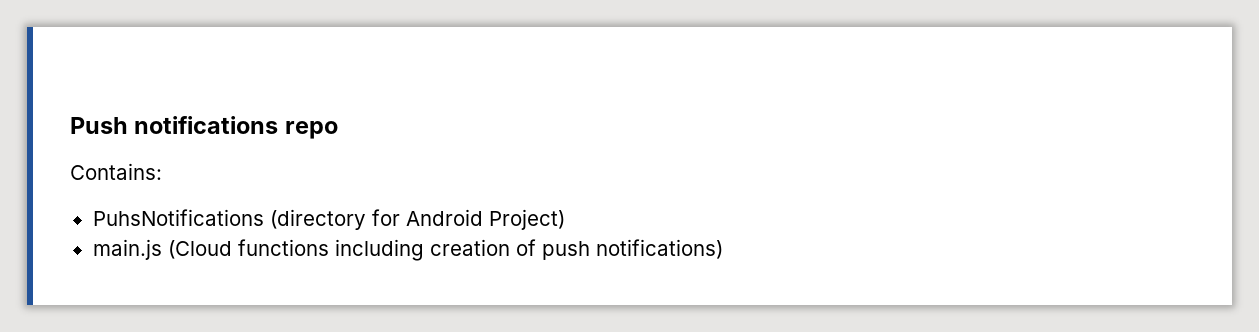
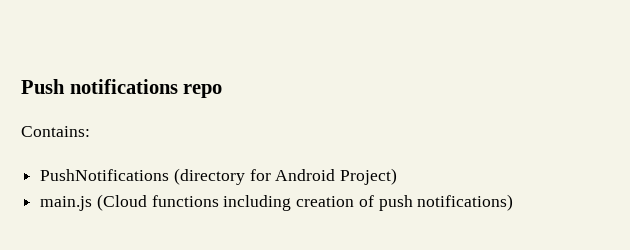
[92,209,264,226] PuhsNotifications -> [40,169,170,181] PushNotifications

